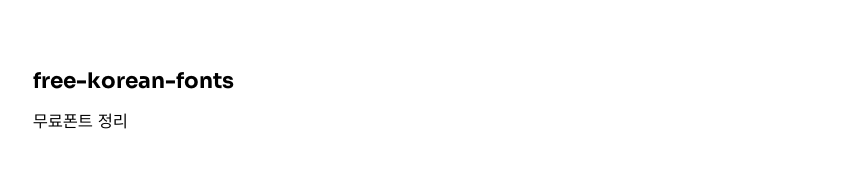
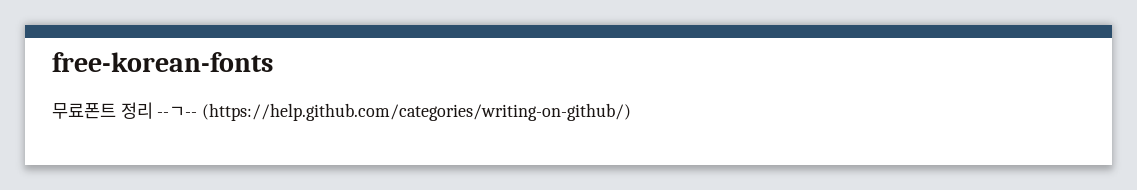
(128, 121) none -> [157,103,632,121] --ㄱ-- (https://help.github.com/categories/writing-on-github/)

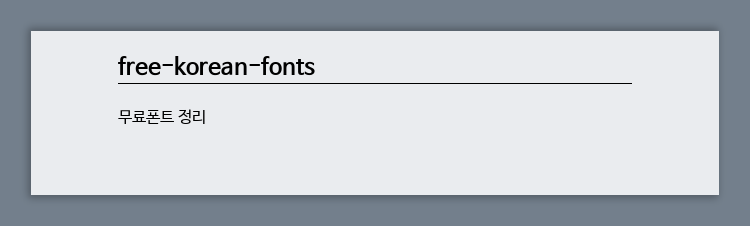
[157,103,632,121] --ㄱ-- (https://help.github.com/categories/writing-on-github/) -> (207, 116) none

